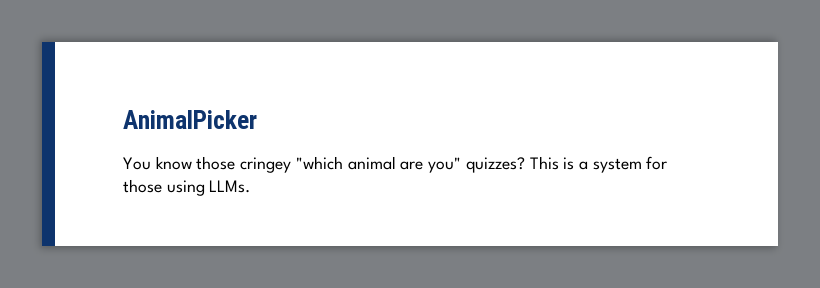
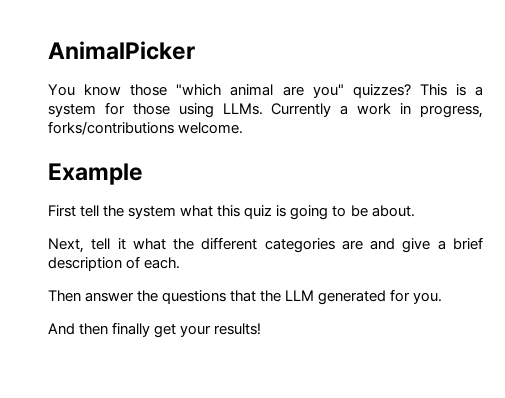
[240,157,292,173] cringey -> (168, 90) none
(251, 186) none -> [271,103,484,118] [48,121,244,135] [48,163,143,185] [48,205,415,220] [48,237,483,253] [48,256,181,271] [48,289,443,305] [48,322,262,338] Currently a work in progress, forks/contributions welcome. // Example // First tell the system what this quiz is going to be about. // Next, tell it what the different categories are and give a brief description of each. // Then answer the questions that the LLM generated for you. // And then finally get your results!

